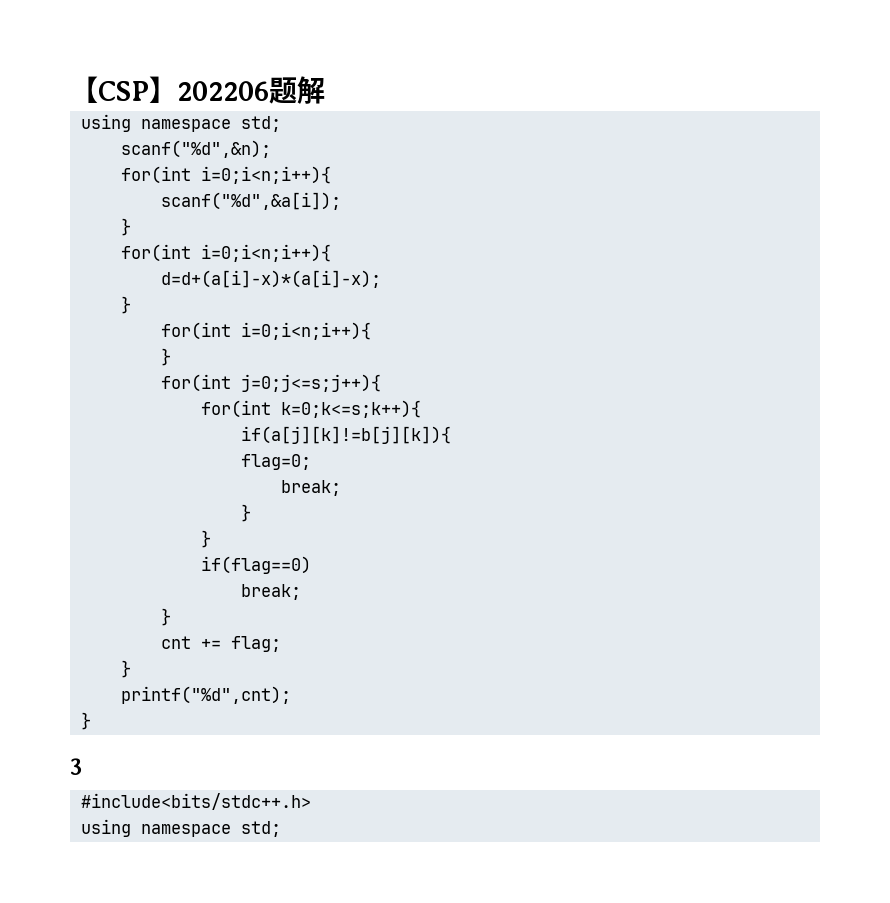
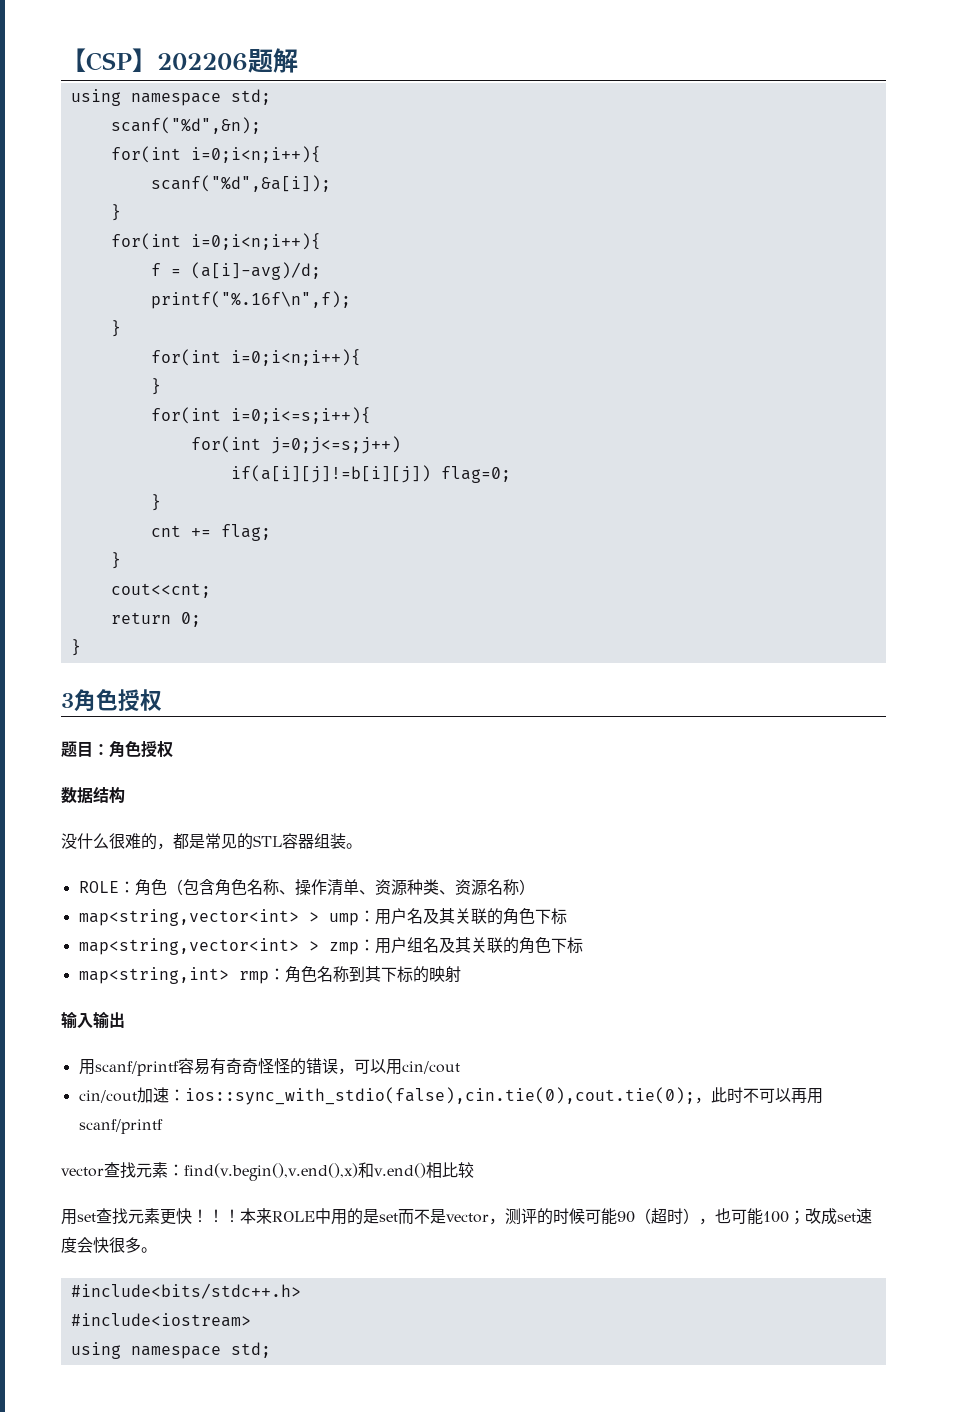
[160,270,381,288] d=d+(a[i]-x)*(a[i]-x); -> [150,262,321,280] [150,291,351,309] f = (a[i]-avg)/d; // printf("%.16f\n",f);
[240,374,381,392] [200,400,421,418] [240,426,451,444] j=0;j<=s;j++){ // for(int k=0;k<=s;k++){ // if(a[j][k]!=b[j][k]){ // -> [230,407,371,424] [190,436,401,454] [230,465,431,483] i=0;i<=s;i++){ // for(int j=0;j<=s;j++) // if(a[i][j]!=b[i][j])
[280,480,341,496] [240,504,251,522] [200,530,211,548] [200,556,311,574] [240,584,301,600] // break; // } // } // if(flag==0) // break; -> (511, 474) none
[120,686,291,704] printf("%d",cnt); -> [110,583,211,598] [110,612,201,627] cout<<cnt; // return 0;
(82, 766) none -> [74,689,162,712] [61,740,173,758] [61,786,125,804] [61,833,362,850] [78,879,535,896] [78,908,567,926] [78,937,583,955] [78,966,461,984] [61,1011,125,1028] [78,1058,460,1076] [78,1087,823,1105] [78,1119,163,1134] [61,1162,474,1181] [61,1208,872,1225] [61,1237,157,1253] 角色授权 // 题目：角色授权 // 数据结构 // 没什么很难的，都是常见的STL容器组装。 // ROLE：角色（包含角色名称、操作清单、资源种类、资源名称） // map<string,vector<int> > ump：用户名及其关联的角色下标 // map<string,vector<int> > zmp：用户组名及其关联的角色下标 // map<string,int> rmp：角色名称到其下标的映射 // 输入输出 // 用scanf/printf容易有奇奇怪怪的错误，可以用cin/cout // cin/cout加速：ios::sync_with_stdio(false),cin.tie(0),cout.tie(0);，此时不可以再用scanf/printf // vector查找元素：find(v.begin(),v.end(),x)和v.end()相比较 // 用set查找元素更快！！！本来ROLE中用的是set而不是vector，测评的时候可能90（超时），也可能100；改成set速度会快很多。
(311, 801) none -> [70,1313,251,1327] // #include<iostream>

